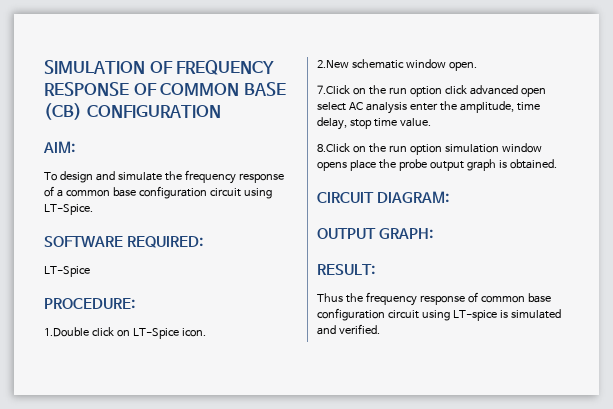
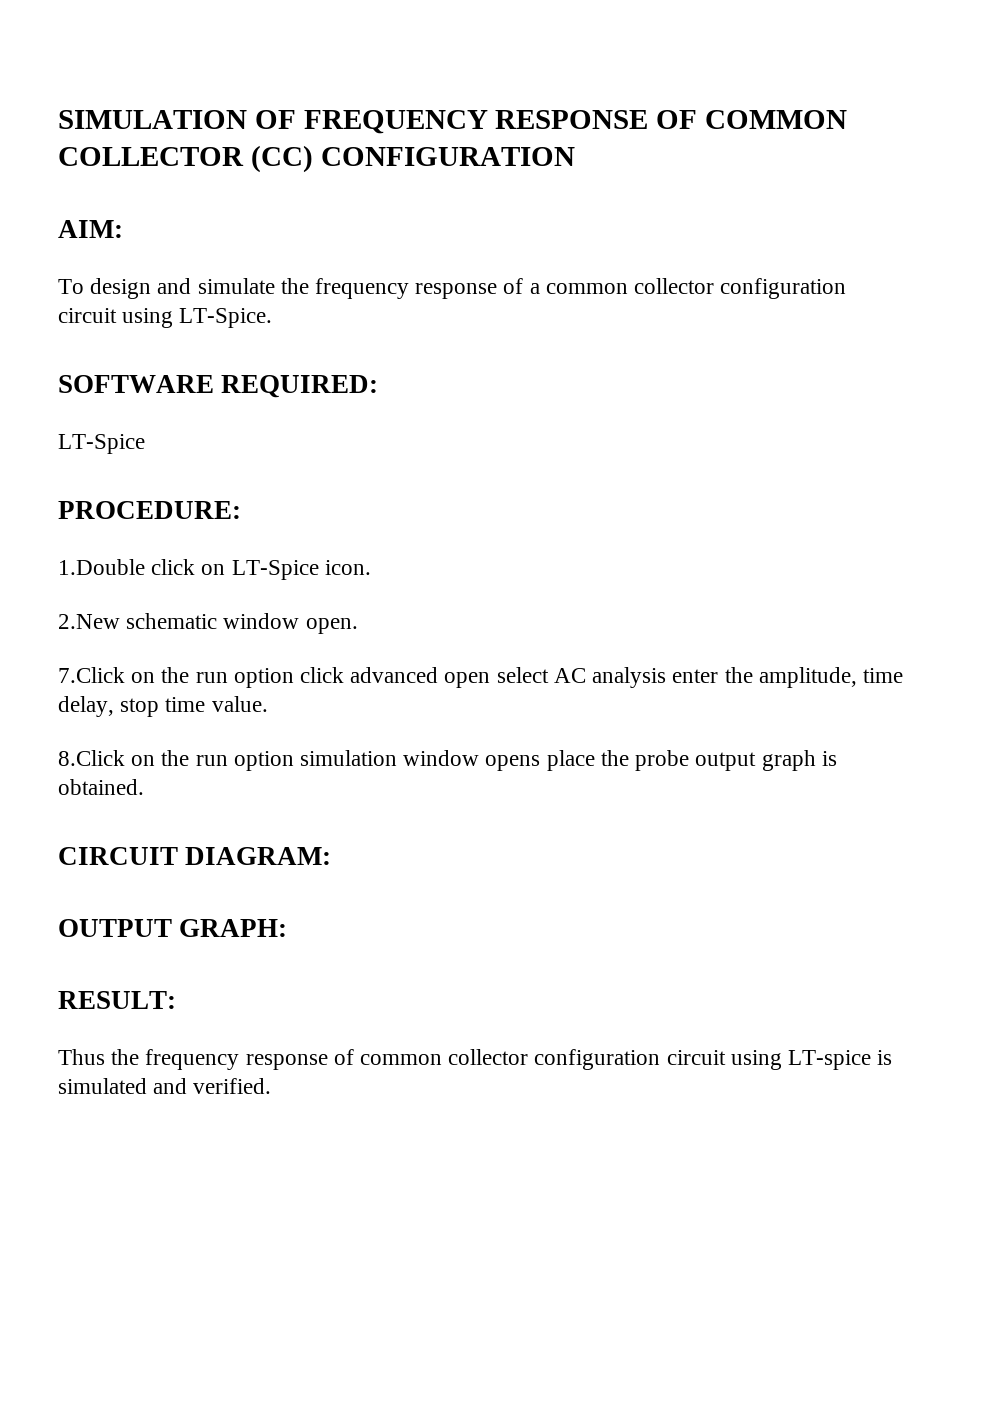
[243,82,286,96] [44,103,82,120] BASE (CB) -> [58,145,313,173] COLLECTOR (CC)
[112,187,136,197] base -> [634,278,715,294] collector
[527,293,551,303] base -> [448,1049,529,1065] collector

